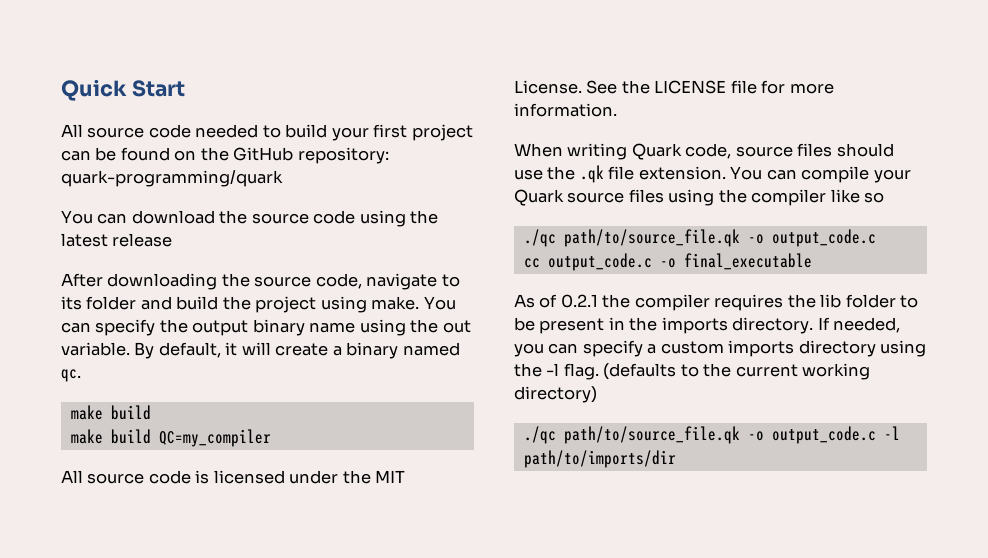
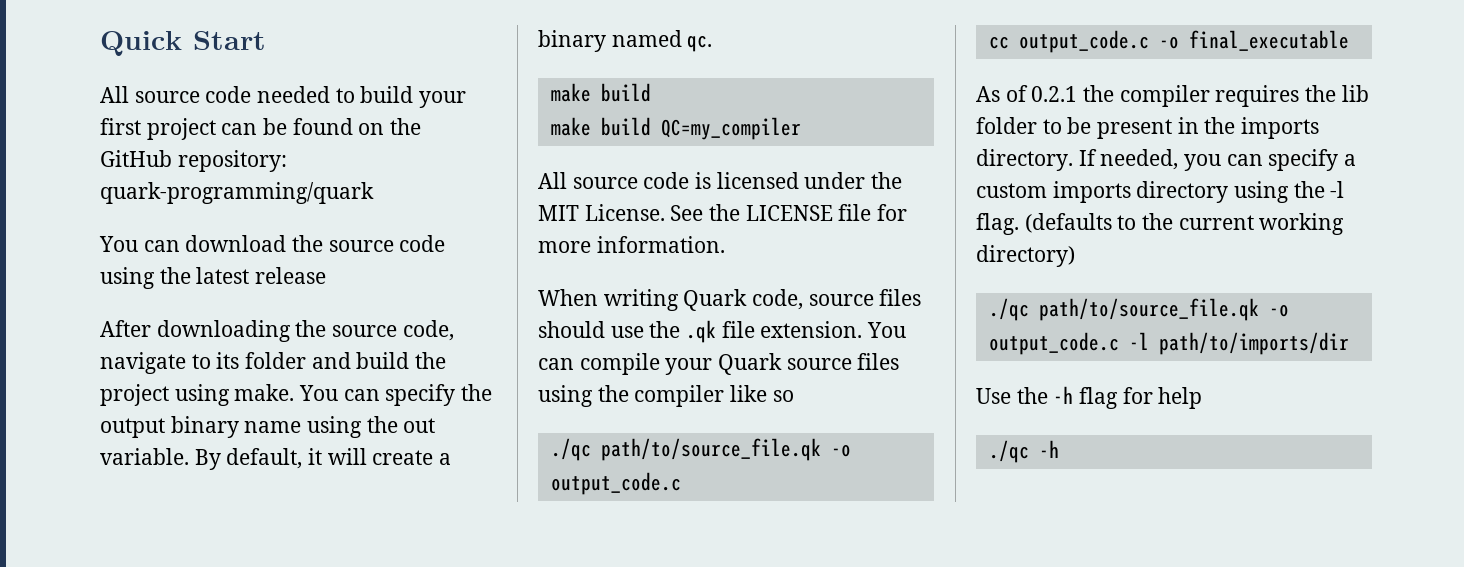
(676, 459) none -> [976,386,1203,409] [988,440,1059,463] // Use the -h flag for help // ./qc -h

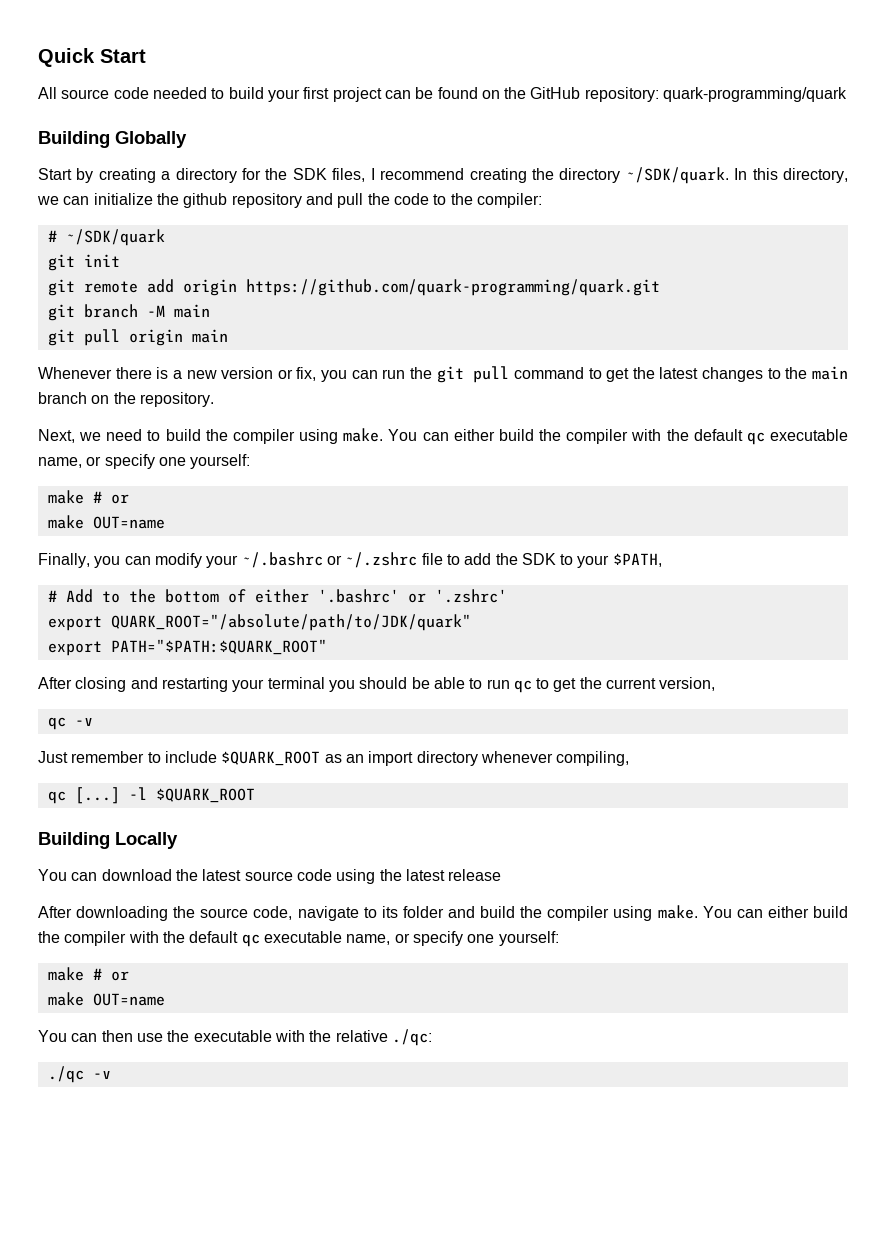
(374, 193) none -> [38,131,187,148] [38,167,848,184] [37,193,542,208] [47,229,165,246] [47,254,120,271] [47,279,660,296] [47,304,210,321] [47,329,228,346] [38,366,849,383] [38,392,214,407] [38,428,848,445] [38,454,251,469] [47,490,129,504] [47,515,165,529] [38,552,662,568] [47,589,507,603] [47,614,471,631] [47,639,327,656] [38,677,716,693] [47,717,93,730] [38,751,630,766] [47,787,255,804] [38,832,178,849] // Building Globally // Start by creating a directory for the SDK files, I recommend creating the directory ~/SDK/quark. In this directory, we can initialize the github repository and pull the code to the compiler: // # ~/SDK/quark // git init // git remote add origin https://github.com/quark-programming/quark.git // git branch -M main // git pull origin main // Whenever there is a new version or fix, you can run the git pull command to get the latest changes to the main branch on the repository. // Next, we need to build the compiler using make. You can either build the compiler with the default qc executable name, or specify one yourself: // make # or // make OUT=name // Finally, you can modify your ~/.bashrc or ~/.zshrc file to add the SDK to your $PATH, // # Add to the bottom of either '.bashrc' or '.zshrc' // export QUARK_ROOT="/absolute/path/to/JDK/quark" // export PATH="$PATH:$QUARK_ROOT" // After closing and restarting your terminal you should be able to run qc to get the current version, // qc -v // Just remember to include $QUARK_ROOT as an import directory whenever compiling, // qc [...] -l $QUARK_ROOT // Building Locally
(324, 243) none -> [202,869,242,881] latest
[100,384,493,406] [100,416,436,438] [100,448,452,470] [538,30,713,52] [550,83,651,102] [550,117,801,140] [538,172,903,189] [538,204,908,221] [538,236,725,253] [538,289,922,311] [538,320,907,343] [538,353,900,375] [538,385,794,407] [550,438,851,461] [550,472,681,495] [988,30,1349,53] [976,85,1369,107] [976,117,1320,139] [976,149,1357,171] [976,181,1345,203] [976,213,1345,235] [976,245,1075,267] [988,298,1289,321] [988,332,1349,355] [976,386,1203,409] [988,440,1059,463] project using make. You can specify the output binary name using the out variable. By default, it will create a binary named qc. // make build // make build QC=my_compiler // All source code is licensed under the MIT License. See the LICENSE file for more information. // When writing Quark code, source files should use the .qk file extension. You can compile your Quark source files using the compiler like so // ./qc path/to/source_file.qk -o output_code.c // cc output_code.c -o final_executable // As of 0.2.1 the compiler requires the lib folder to be present in the imports directory. If needed, you can specify a custom imports directory using the -l flag. (defaults to the current working directory) // ./qc path/to/source_file.qk -o output_code.c -l path/to/imports/dir // Use the -h flag for help // ./qc -h -> [547,905,848,921] [38,931,559,947] [47,967,129,981] [47,992,165,1006] [38,1029,432,1046] [47,1066,111,1083] compiler using make. You can either build the compiler with the default qc executable name, or specify one yourself: // make # or // make OUT=name // You can then use the executable with the relative ./qc: // ./qc -v

